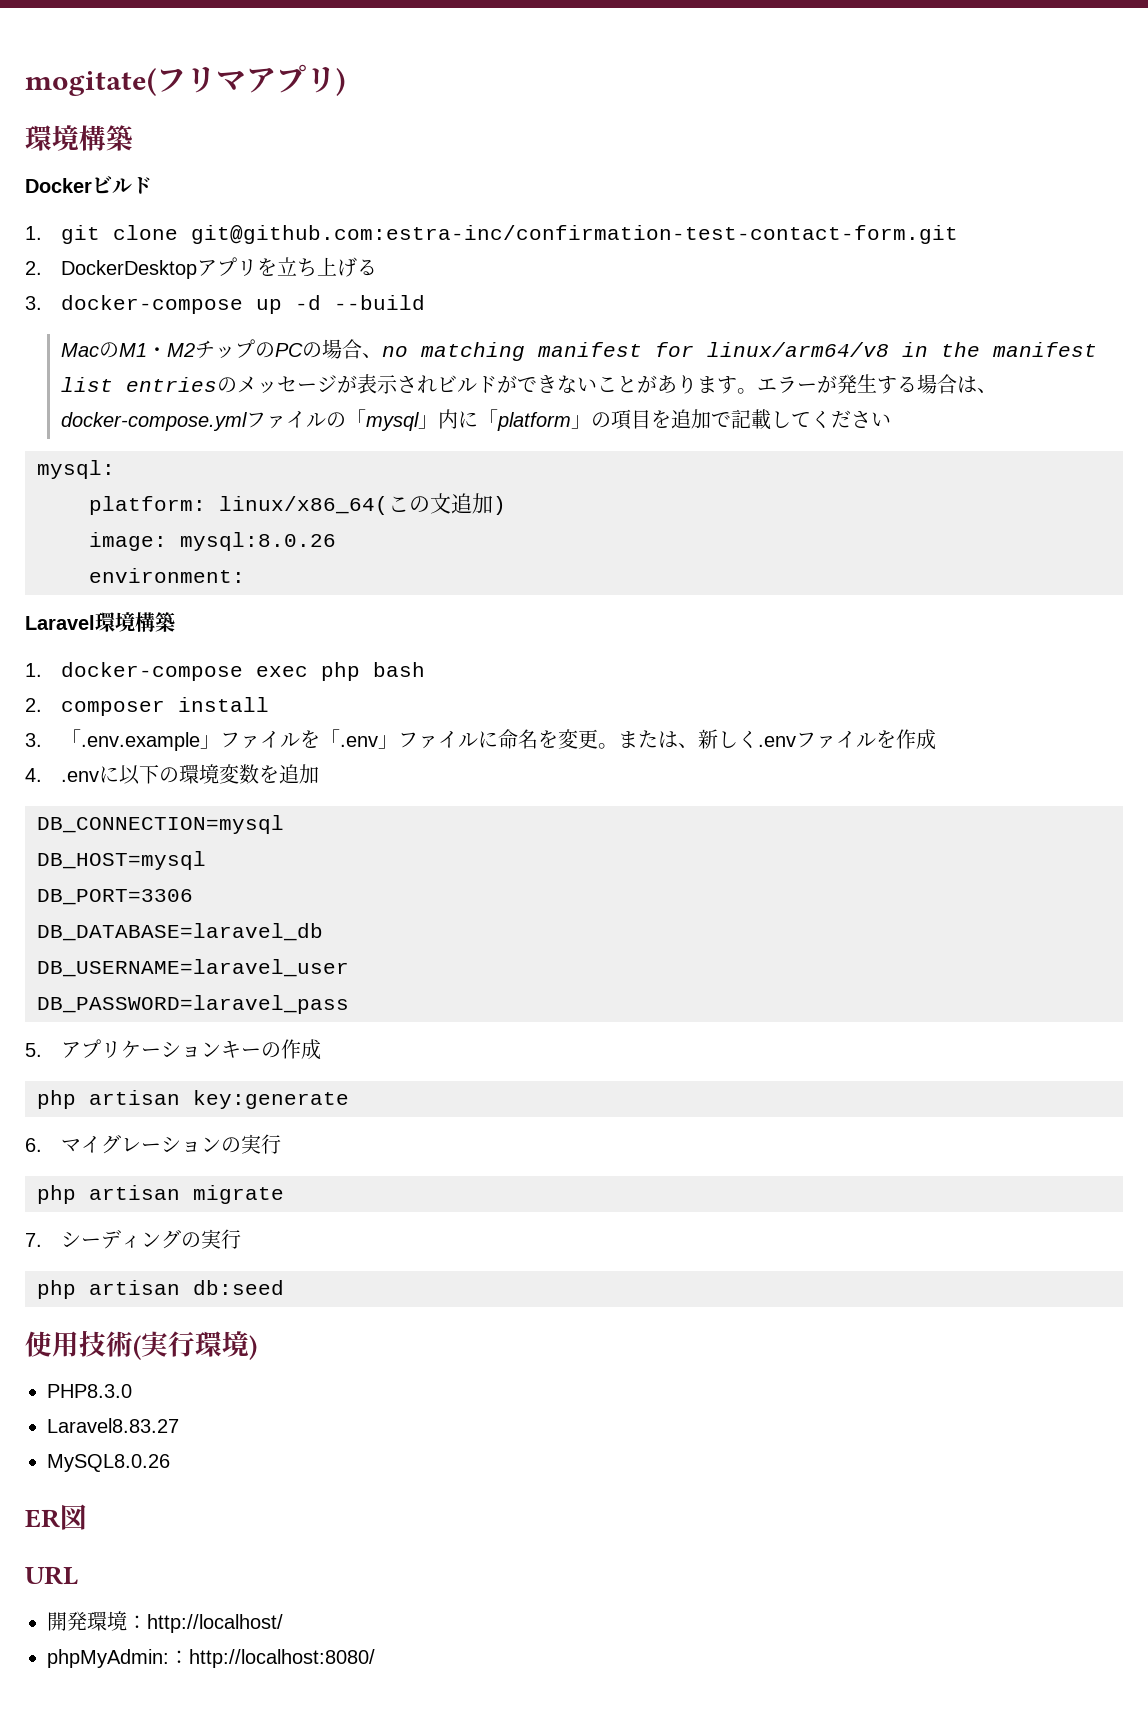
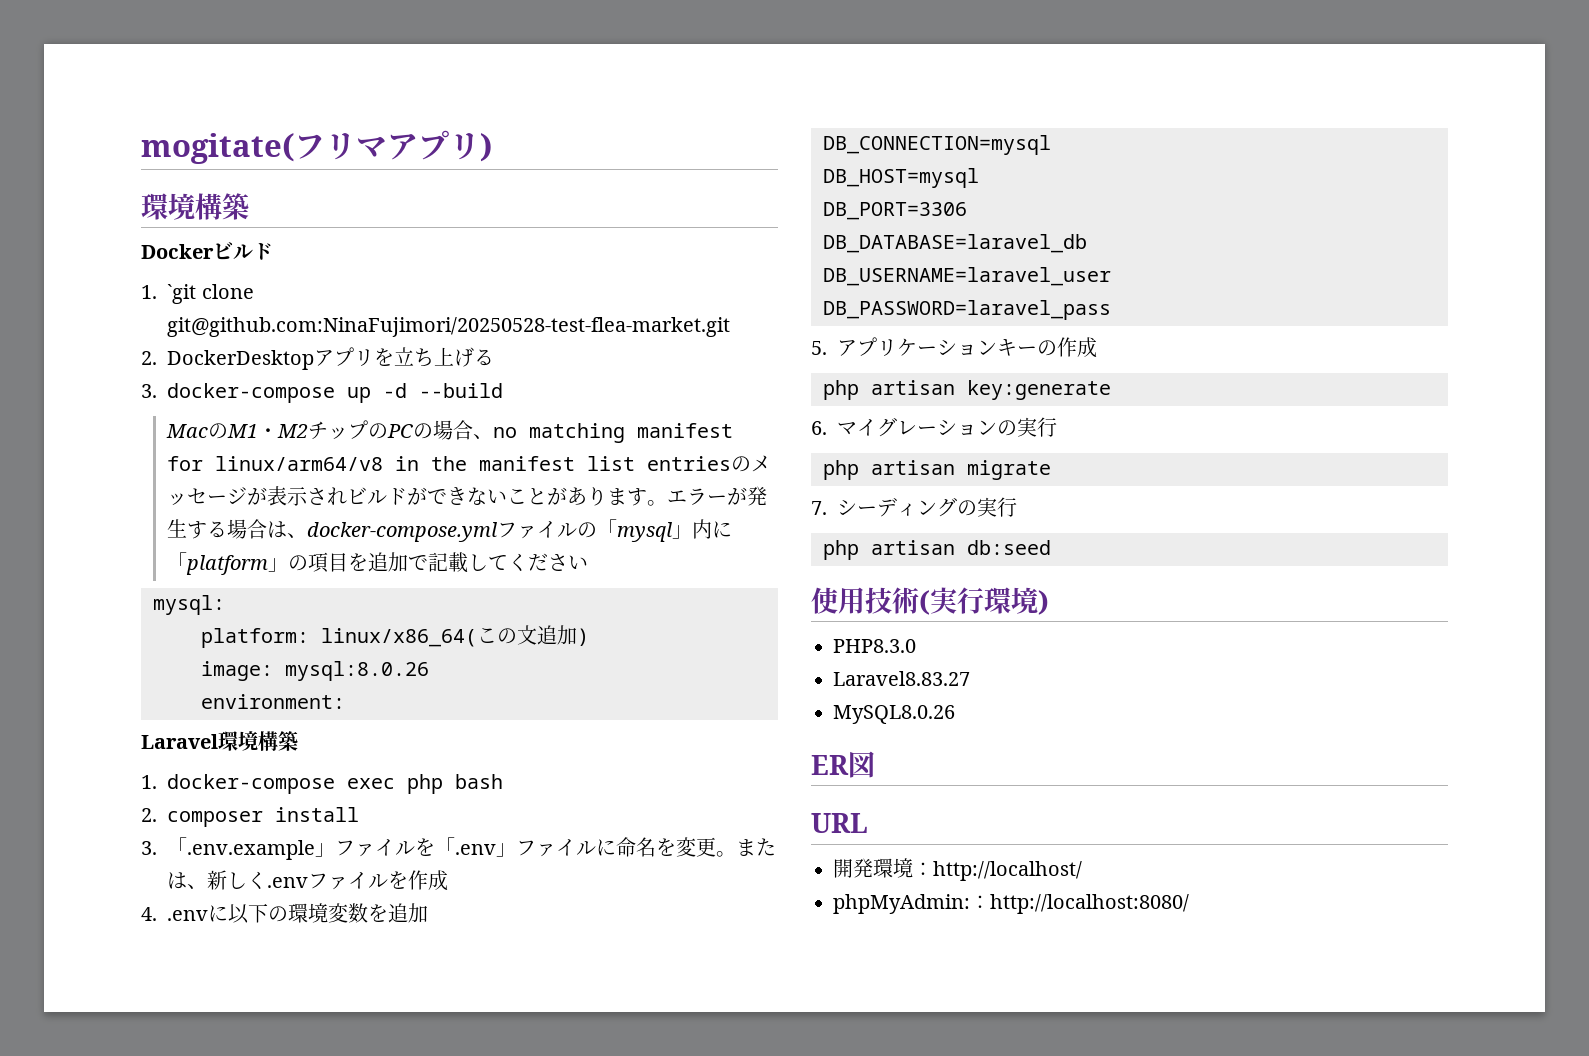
[61,225,959,244] git clone git@github.com:estra-inc/confirmation-test-contact-form.git -> [167,284,254,304] [167,317,731,337] `git clone git@github.com:NinaFujimori/20250528-test-flea-market.git

